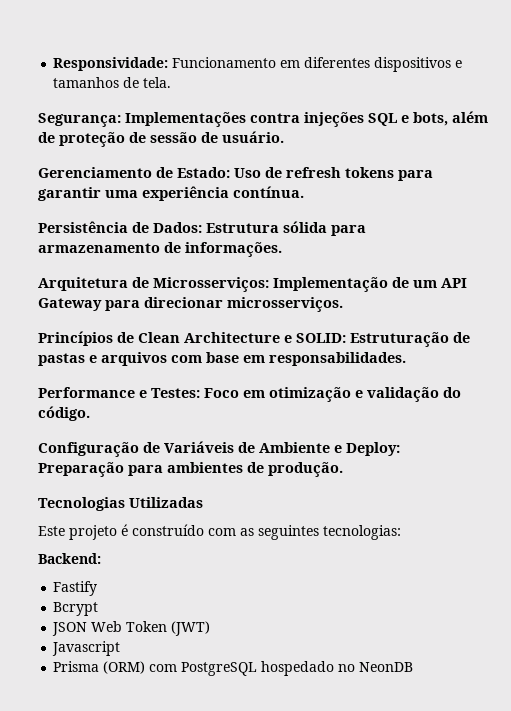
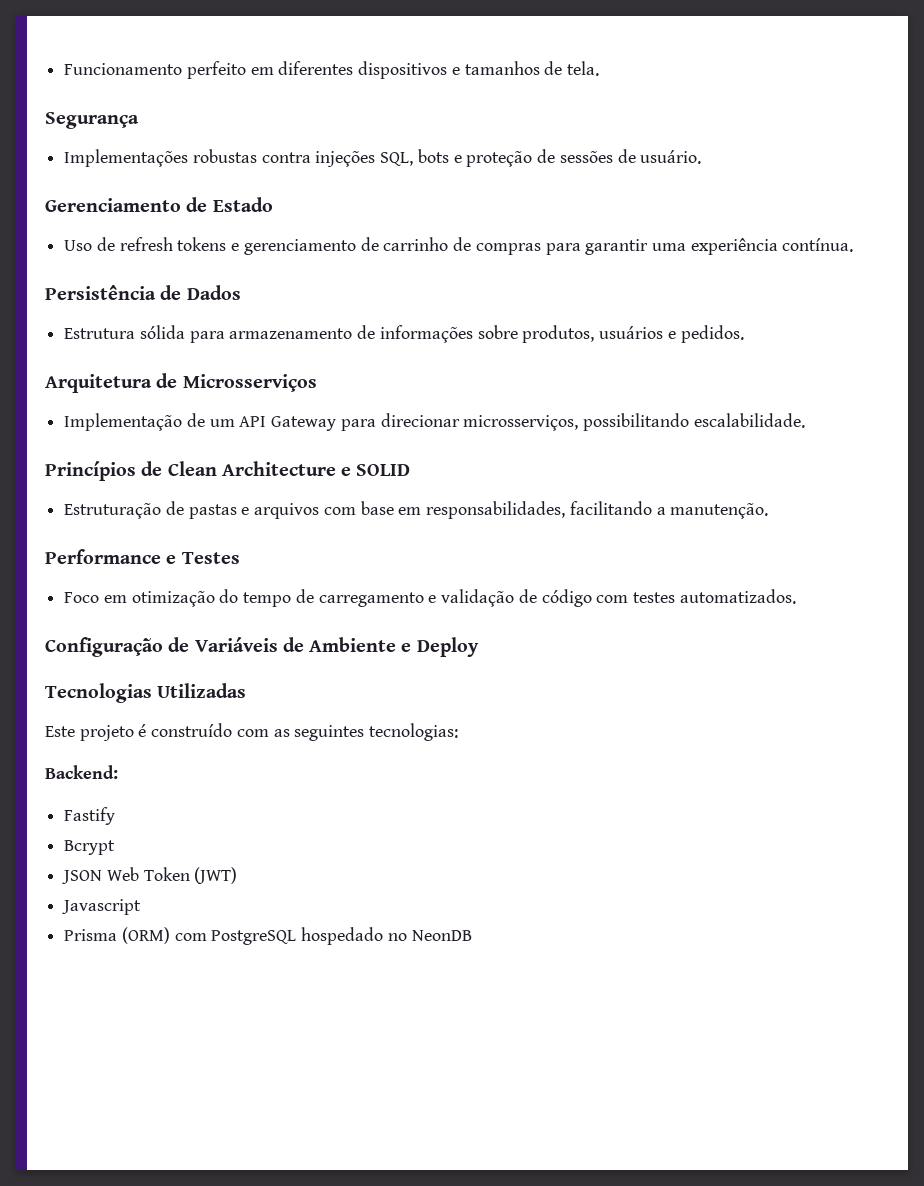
[53,57,277,71] Responsividade: Funcionamento -> [64,61,246,79] Funcionamento perfeito
[38,111,488,127] [38,132,55,143] Segurança: Implementações contra injeções SQL e bots, além de -> [45,112,139,129] [64,149,462,167] Segurança // Implementações robustas contra injeções SQL, bots e
[150,132,197,143] sessão -> [559,151,613,163] sessões
[177,167,230,178] Estado: -> [212,197,273,212] Estado //
(394, 172) none -> [231,237,541,255] e gerenciamento de carrinho de compras
[153,222,202,233] Dados: -> [186,285,241,300] Dados //
[185,242,282,257] informações. -> [379,325,744,343] informações sobre produtos, usuários e pedidos.
[153,277,269,292] Microsserviços: -> [182,374,317,392] Microsserviços //
[227,297,343,312] microsserviços. -> [463,413,805,431] microsserviços, possibilitando escalabilidade.
[296,333,346,343] SOLID: -> [356,464,411,476] SOLID //
[269,352,406,366] responsabilidades. -> [426,501,769,519] responsabilidades, facilitando a manutenção.
[151,388,200,398] Testes: -> [181,552,240,564] Testes //
[355,387,461,402] [38,406,90,421] e validação do código. -> [219,589,796,607] do tempo de carregamento e validação de código com testes automatizados.
[346,442,400,456] [38,462,343,477] Deploy: Preparação para ambientes de produção. -> [416,637,479,657] Deploy

